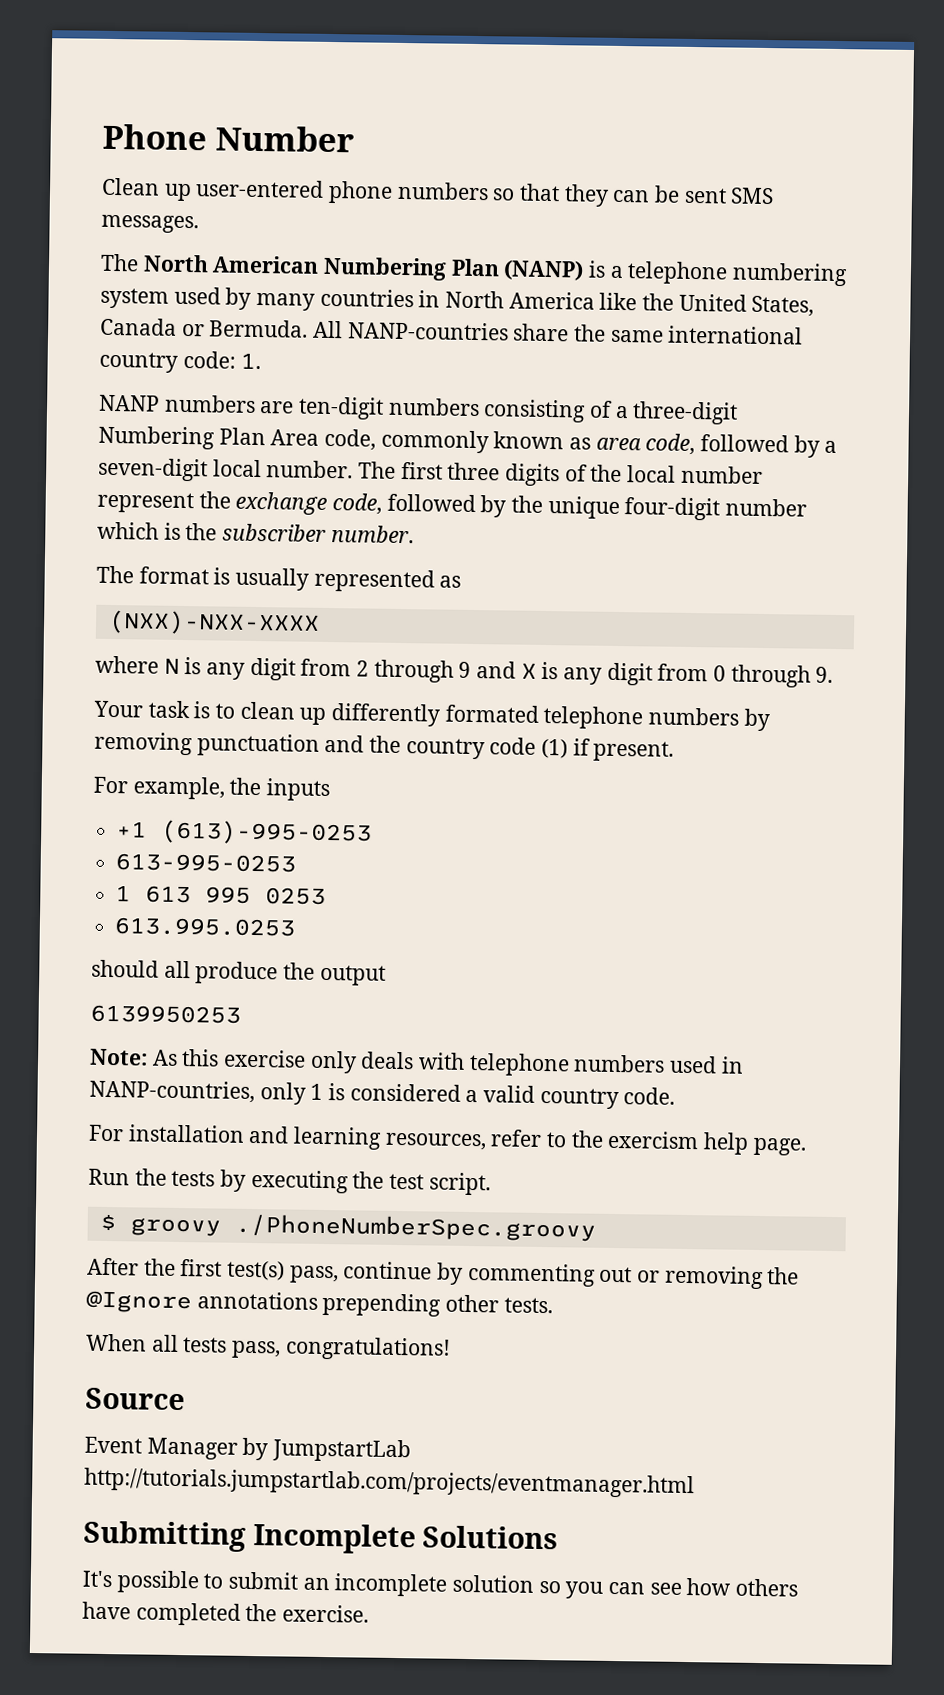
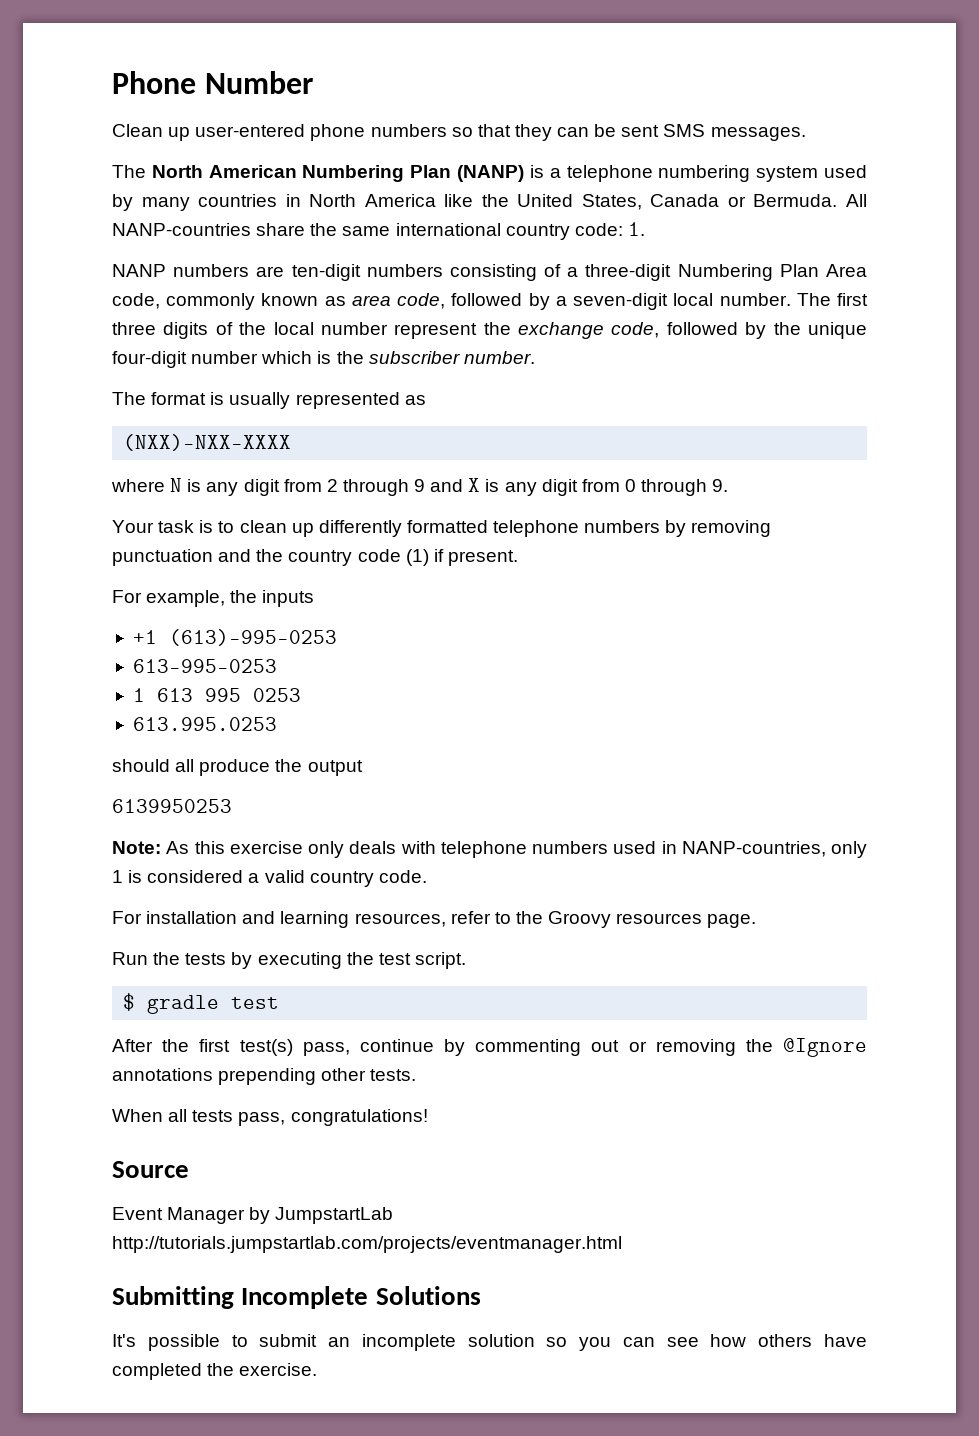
[444,704,539,723] formated -> [406,520,488,533] formatted
[607,1130,750,1155] exercism help -> [548,911,703,928] Groovy resources
[129,1213,596,1242] groovy ./PhoneNumberSpec.groovy -> [147,995,280,1014] gradle test

